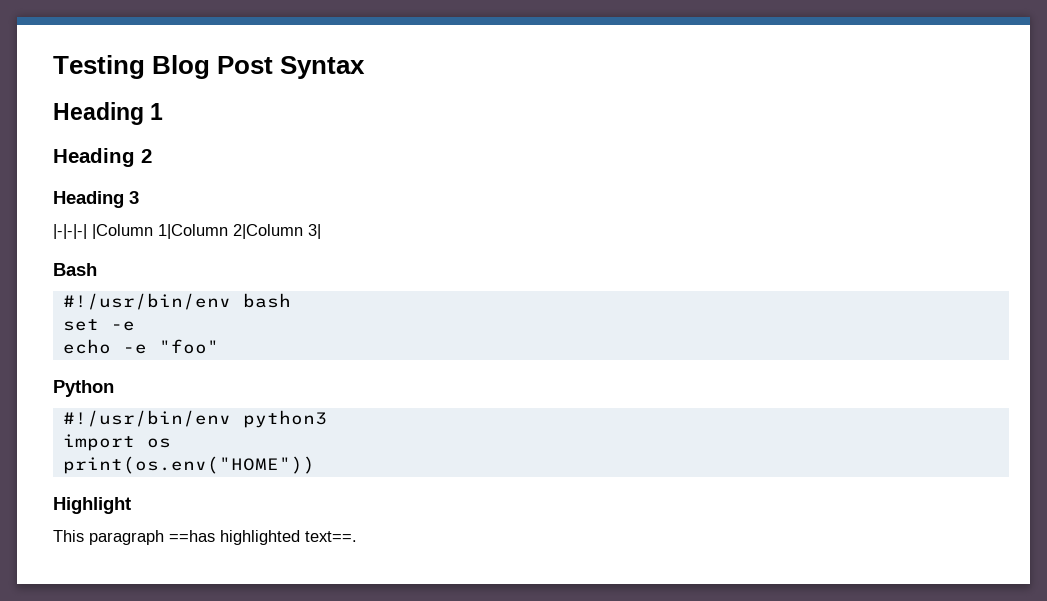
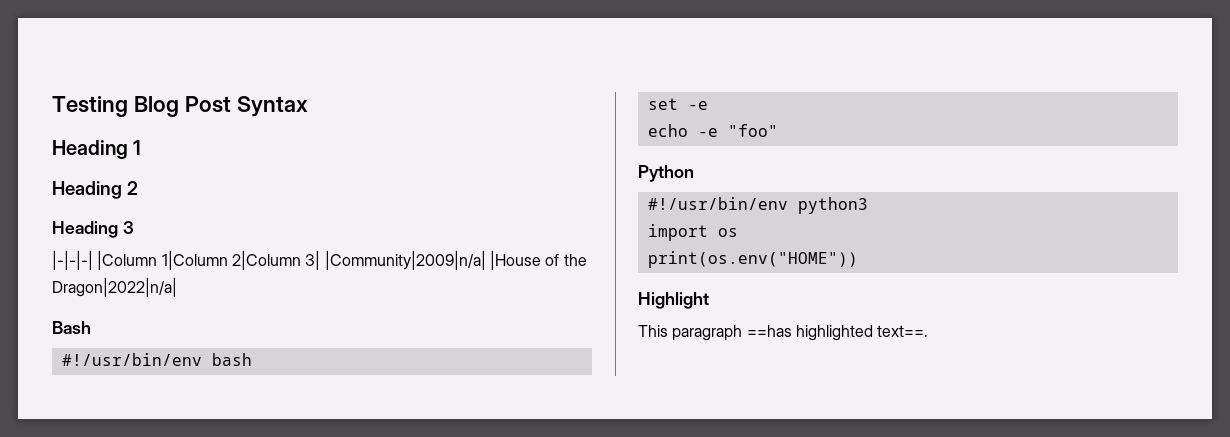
(321, 231) none -> [324,250,587,270] [52,277,177,297] |Community|2009|n/a| |House of the Dragon|2022|n/a|

